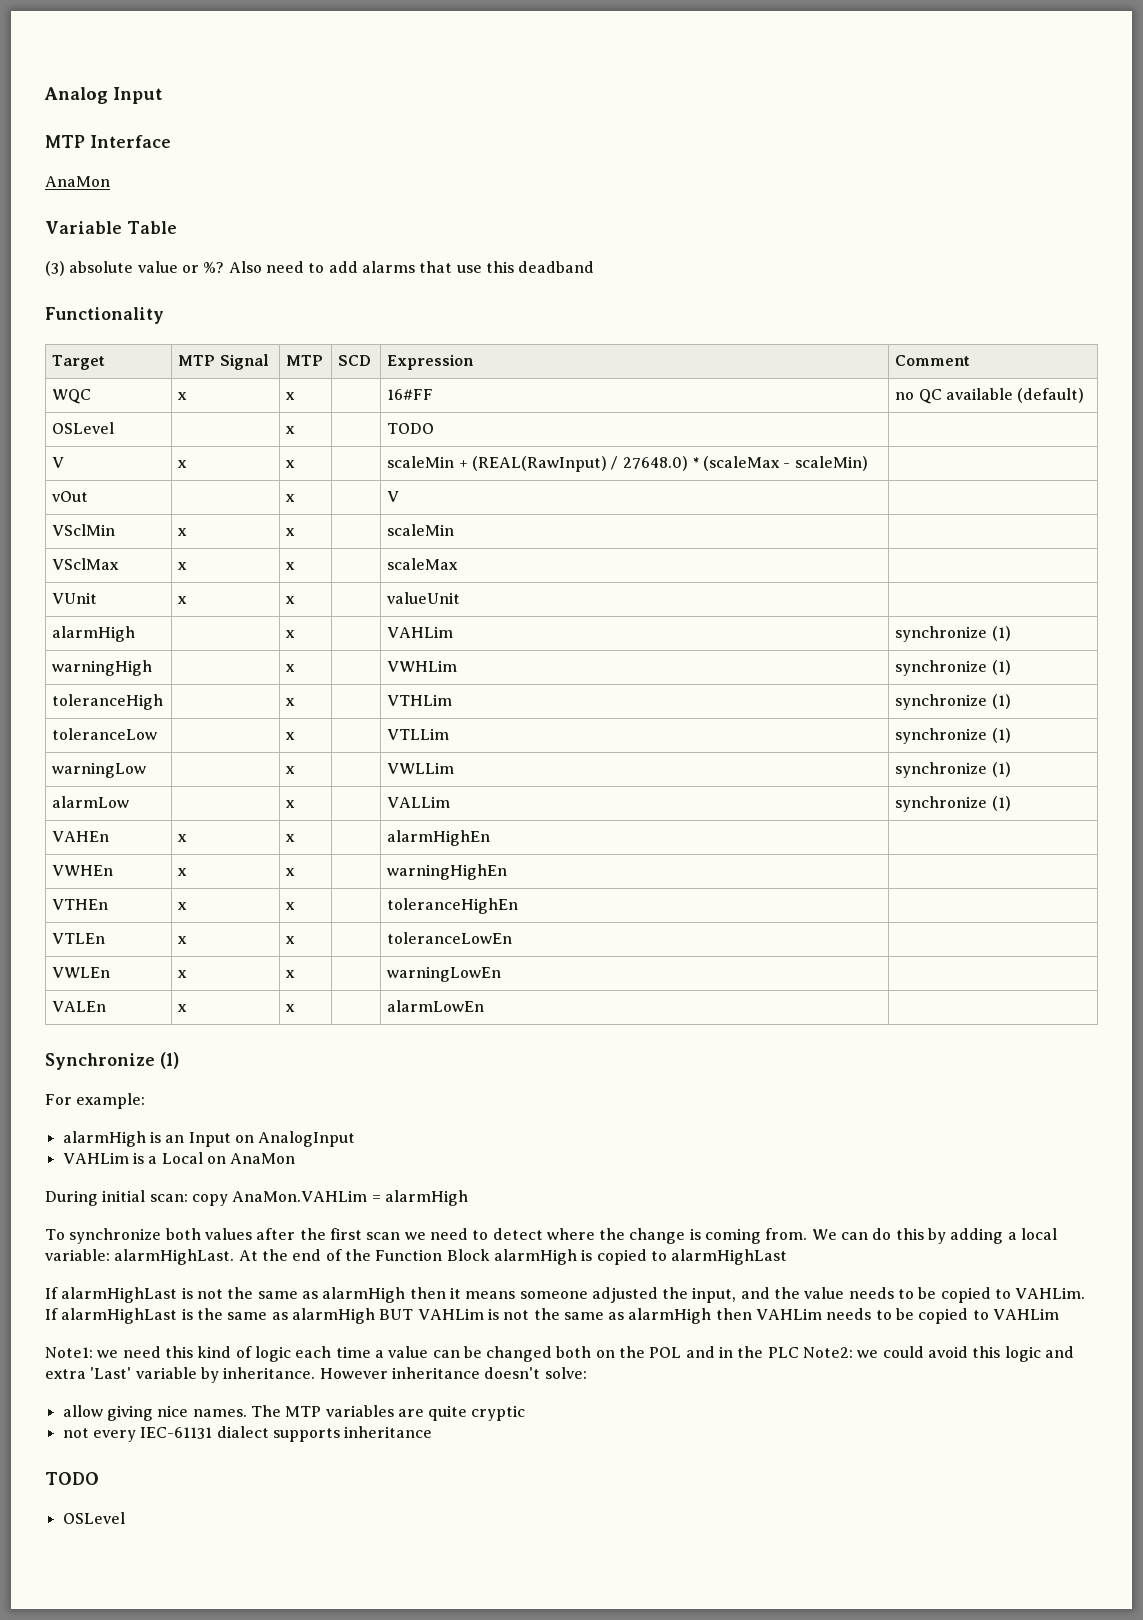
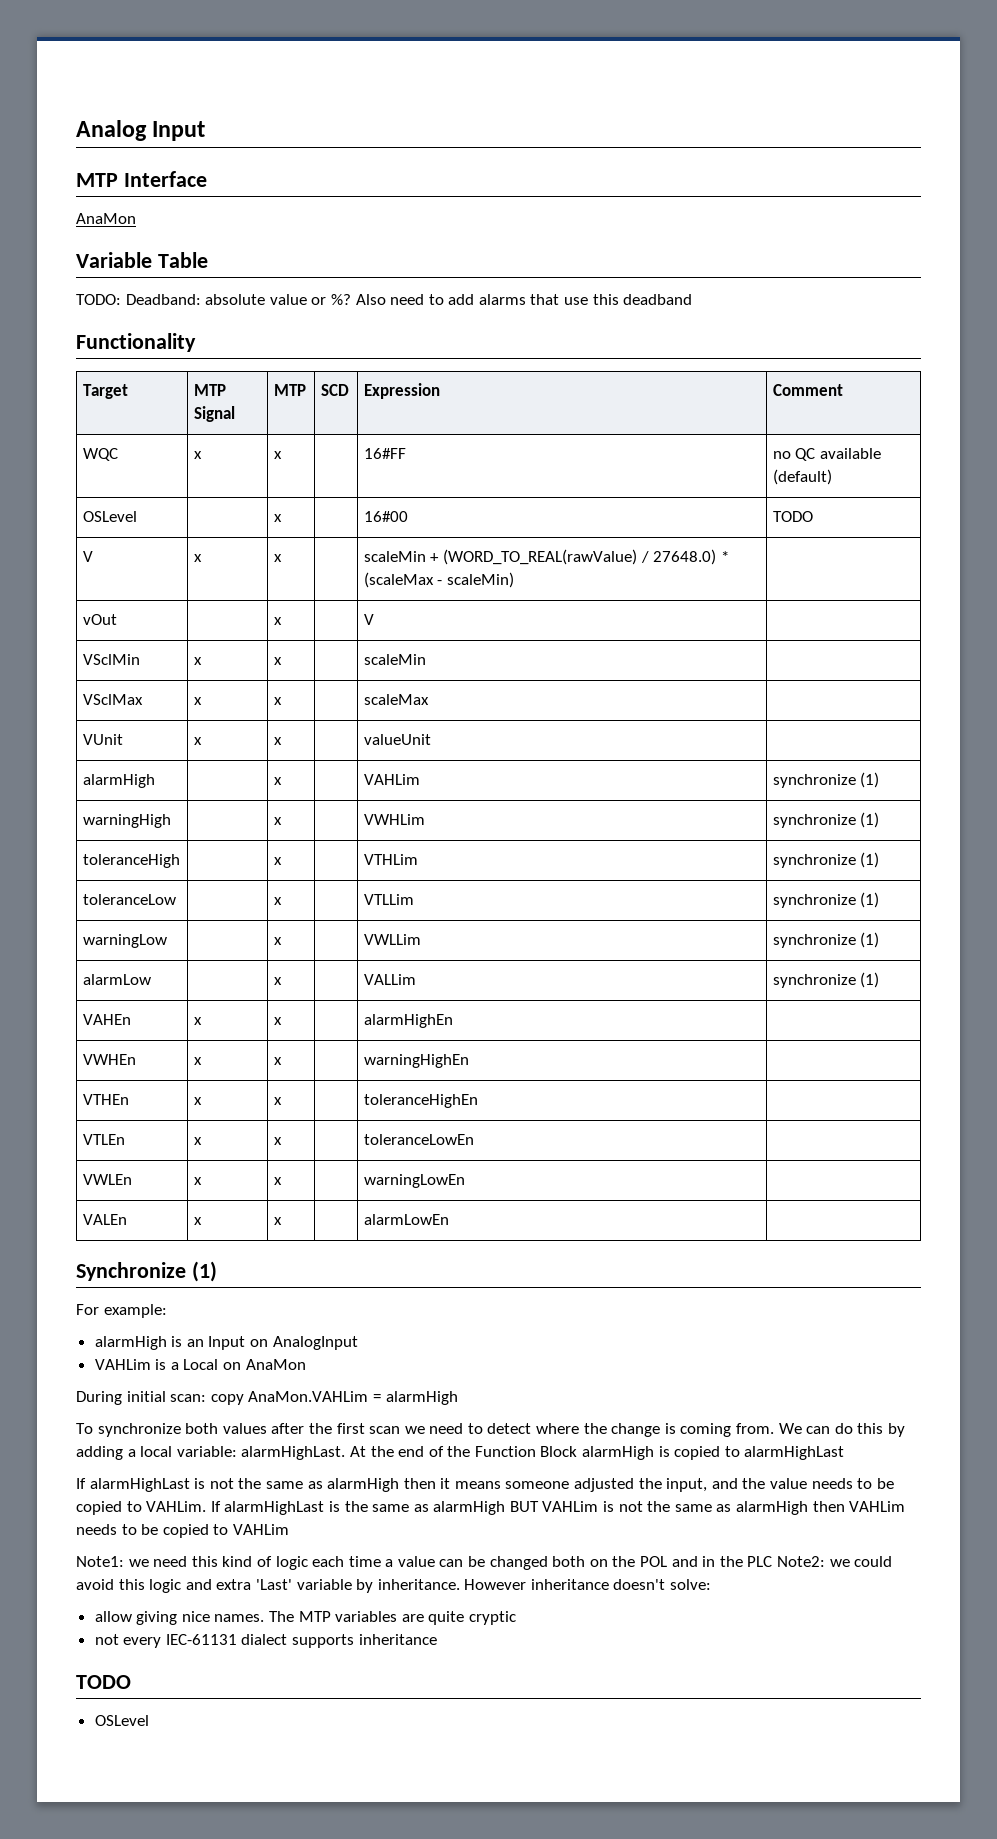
[45,261,65,276] (3) -> [76,294,201,305] TODO: Deadband:
[387,423,435,434] | TODO | -> [363,511,408,522] [772,511,813,522] | 16#00 | TODO
[471,456,607,472] (REAL(RawInput) -> [443,549,638,565] (WORD_TO_REAL(rawValue)

